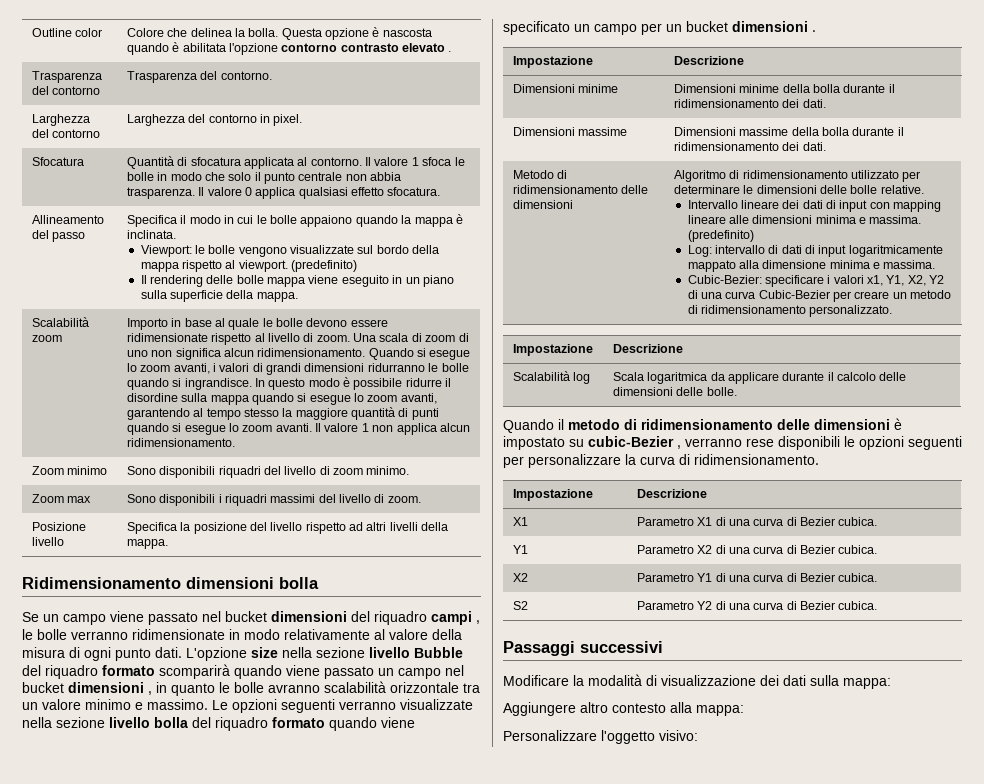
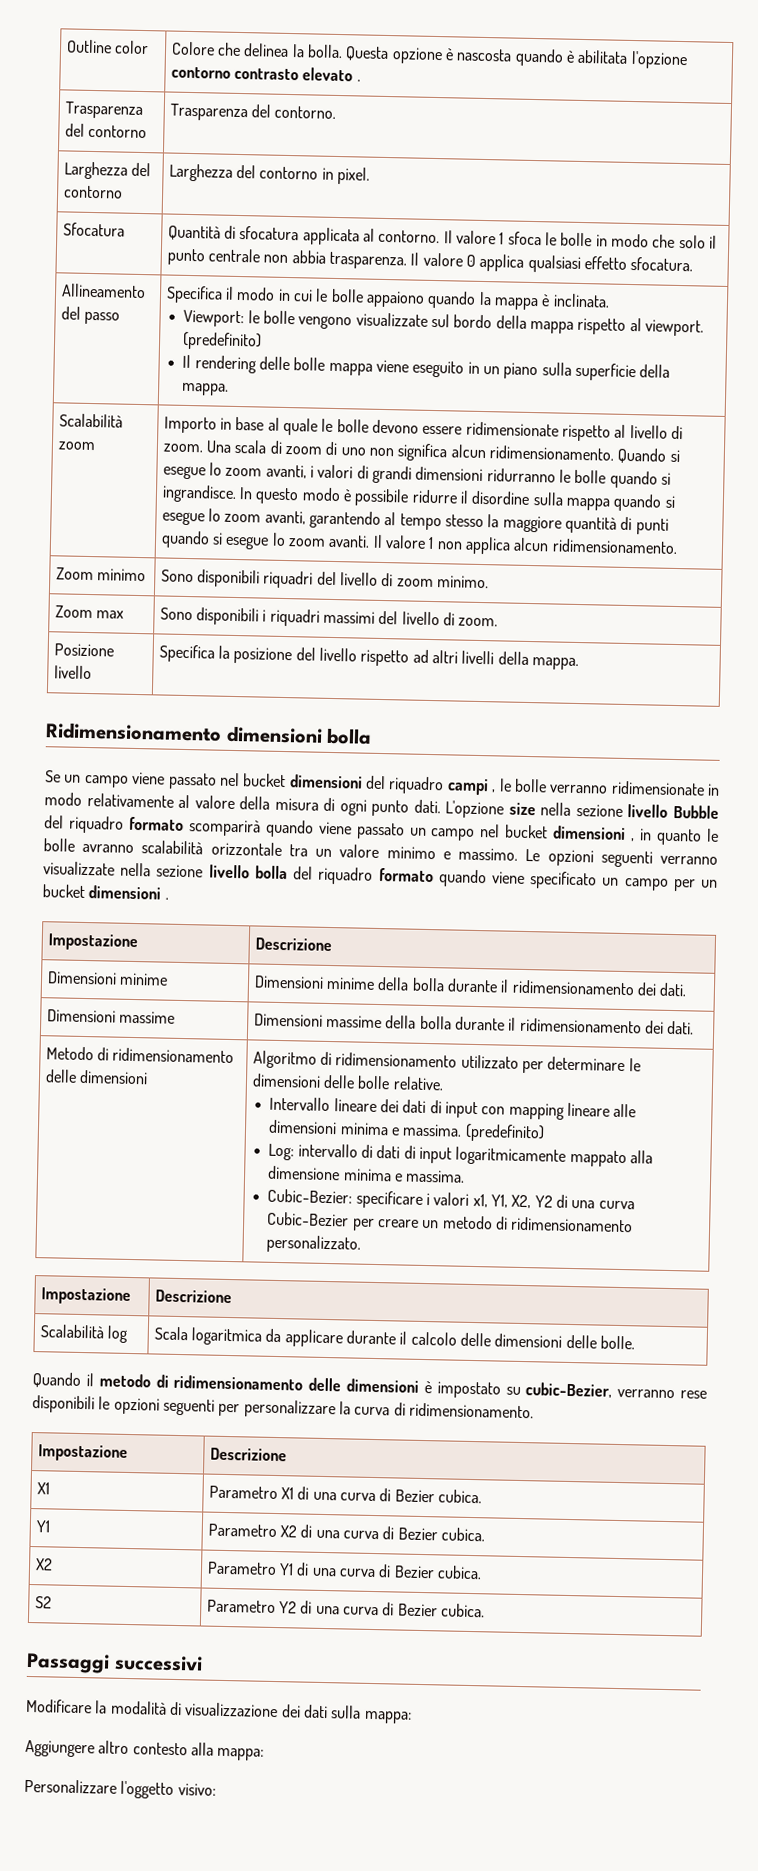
[588,436,681,449] cubic-Bezier , -> [525,1382,613,1398] cubic-Bezier,

